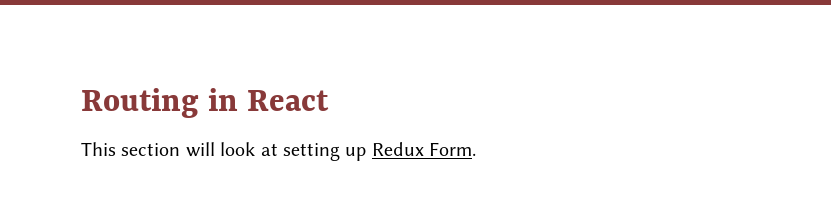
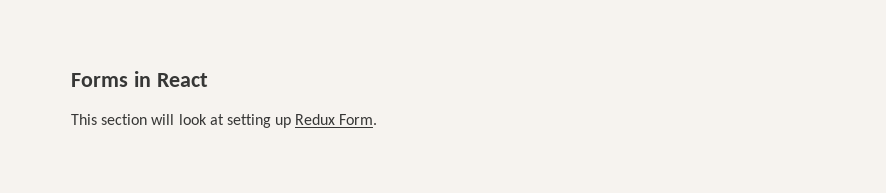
[81,88,199,118] Routing -> [71,73,128,87] Forms

